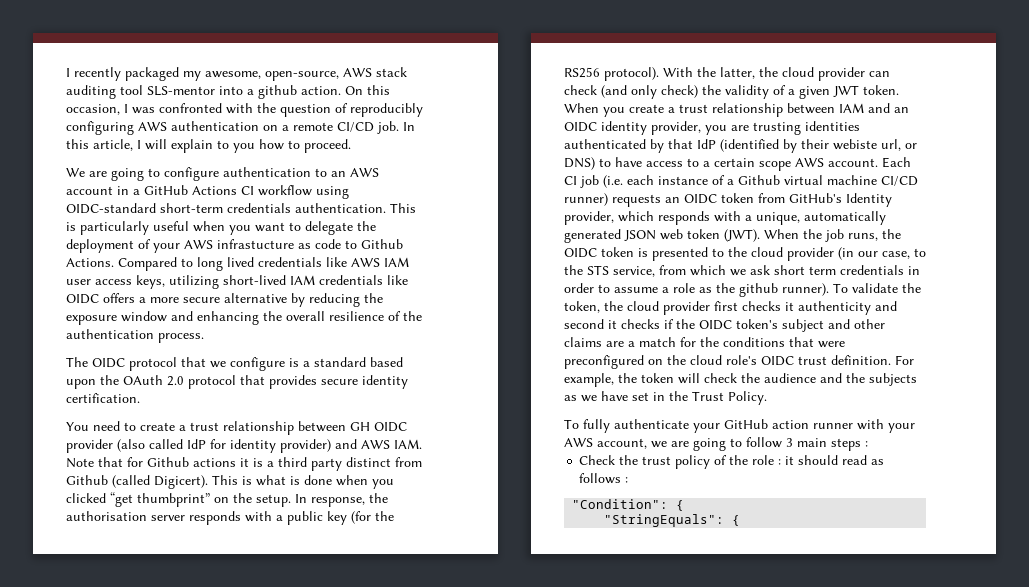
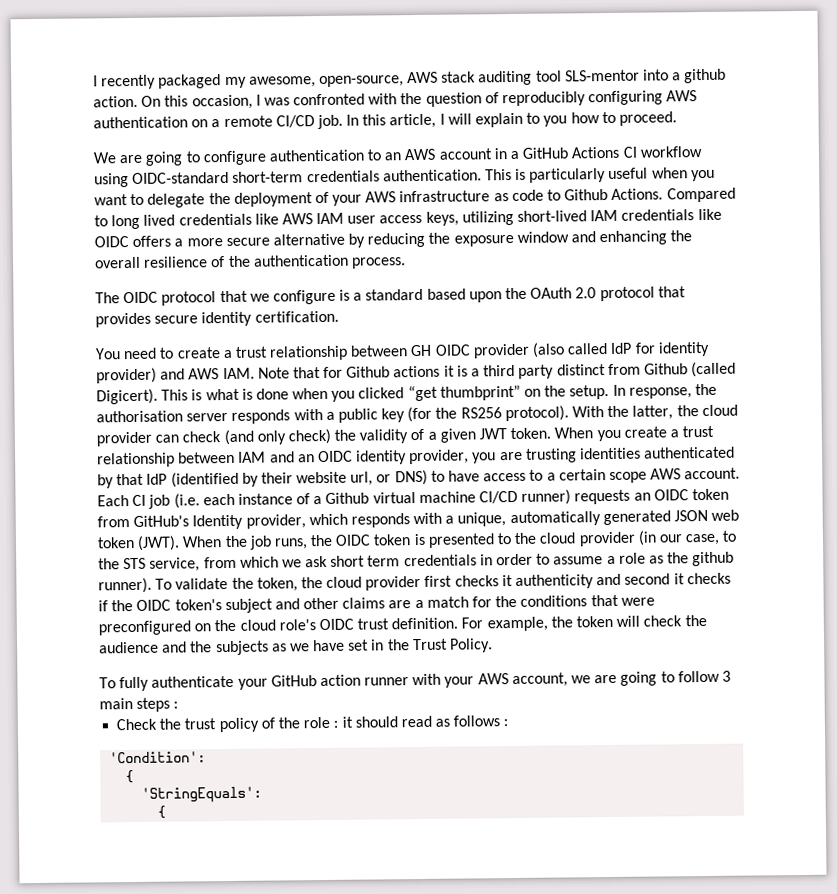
[217,239,294,249] infrastucture -> [399,190,491,203] infrastructure
[833,139,877,150] webiste -> [296,471,348,484] website
[572,499,669,509] "Condition": -> [109,751,207,764] 'Condition': //
[604,514,725,527] "StringEquals": -> [141,786,263,803] 'StringEquals': //

